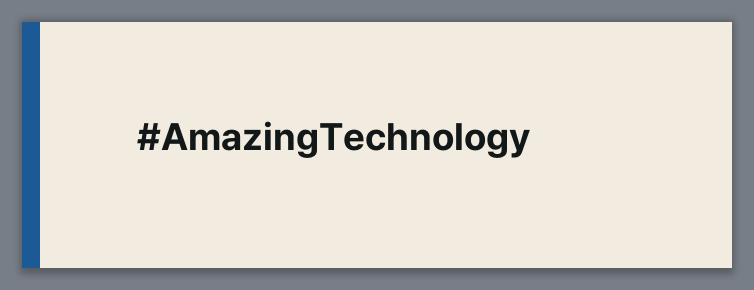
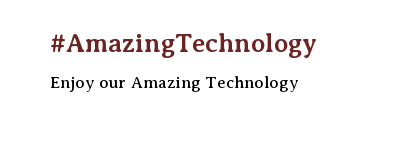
(530, 139) none -> [50,76,300,92] // Enjoy our Amazing Technology

